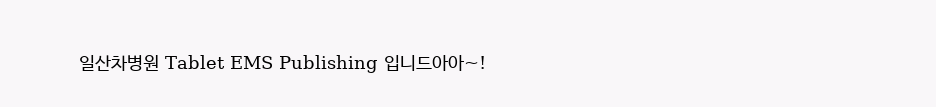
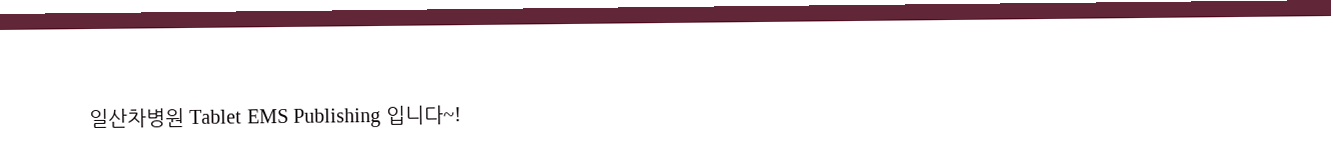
[383,55,486,71] 입니드아아~! -> [385,105,462,125] 입니다~!

